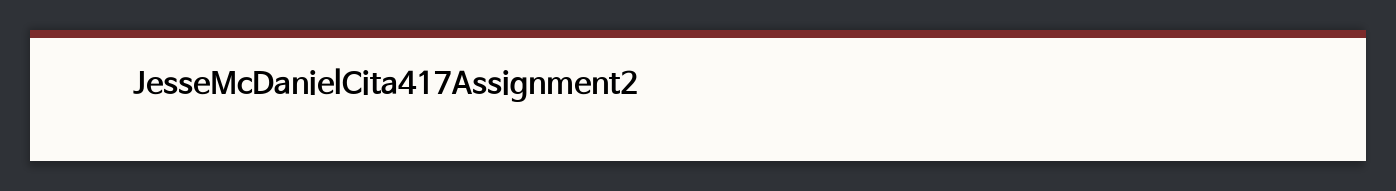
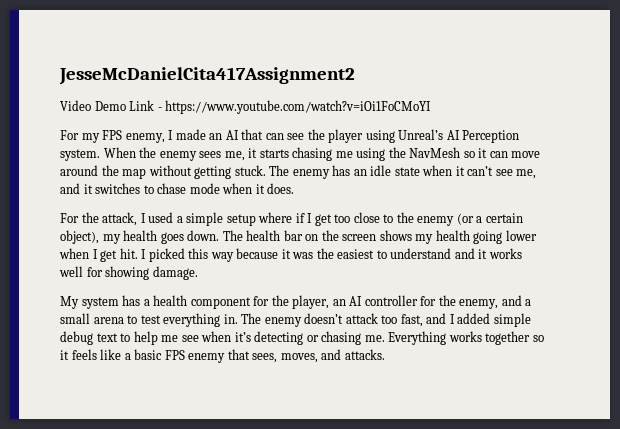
(638, 85) none -> [60,100,432,114] [60,129,520,143] [60,147,541,161] [60,165,537,179] [60,183,295,194] [60,212,523,226] [60,230,537,244] [59,248,522,262] [59,266,198,280] [60,295,532,309] [60,313,531,327] [60,331,544,345] [60,349,385,363] // Video Demo Link - https://www.youtube.com/watch?v=iOi1FoCMoYI // For my FPS enemy, I made an AI that can see the player using Unreal’s AI Perception system. When the enemy sees me, it starts chasing me using the NavMesh so it can move around the map without getting stuck. The enemy has an idle state when it can’t see me, and it switches to chase mode when it does. // For the attack, I used a simple setup where if I get too close to the enemy (or a certain object), my health goes down. The health bar on the screen shows my health going lower when I get hit. I picked this way because it was the easiest to understand and it works well for showing damage. // My system has a health component for the player, an AI controller for the enemy, and a small arena to test everything in. The enemy doesn’t attack too fast, and I added simple debug text to help me see when it’s detecting or chasing me. Everything works together so it feels like a basic FPS enemy that sees, moves, and attacks.

